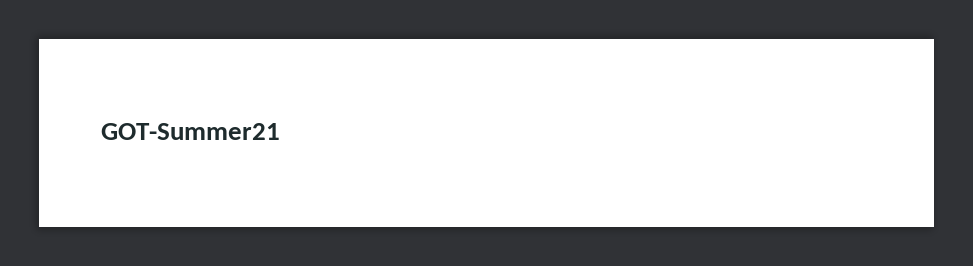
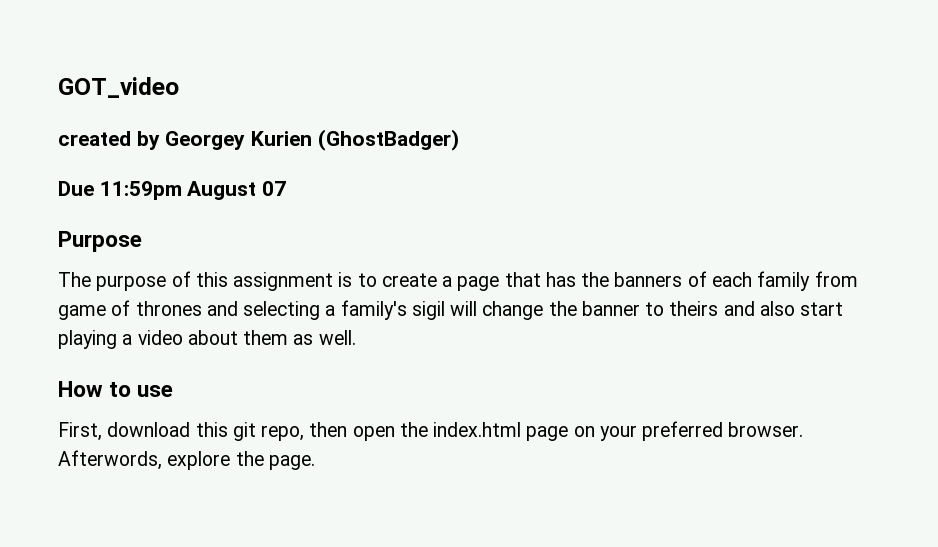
[101,123,280,140] GOT-Summer21 -> [58,77,179,98] [58,129,459,151] [58,181,287,200] [58,231,142,252] [58,271,858,291] [58,300,844,320] [58,330,356,349] [58,381,174,397] [58,421,804,441] [58,450,315,470] GOT_video // created by Georgey Kurien (GhostBadger) // Due 11:59pm August 07 // Purpose // The purpose of this assignment is to create a page that has the banners of each family from game of thrones and selecting a family's sigil will change the banner to theirs and also start playing a video about them as well. // How to use // First, download this git repo, then open the index.html page on your preferred browser. Afterwords, explore the page.

